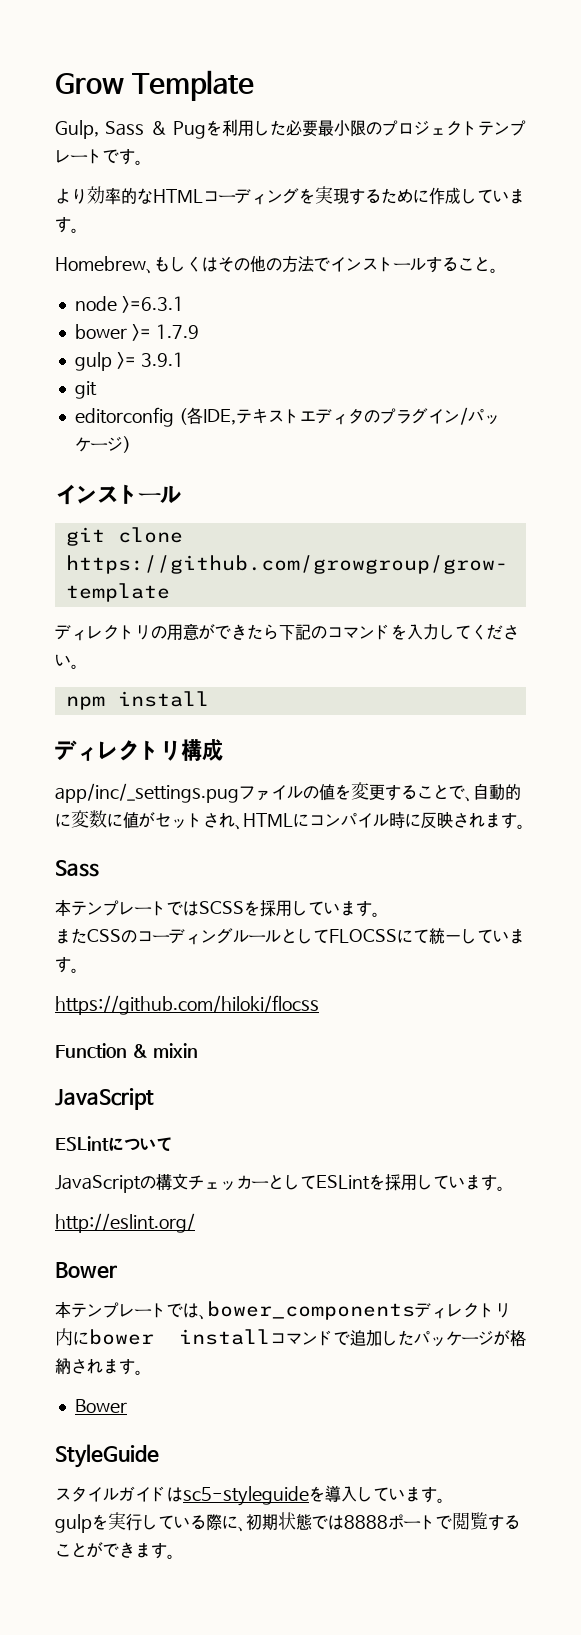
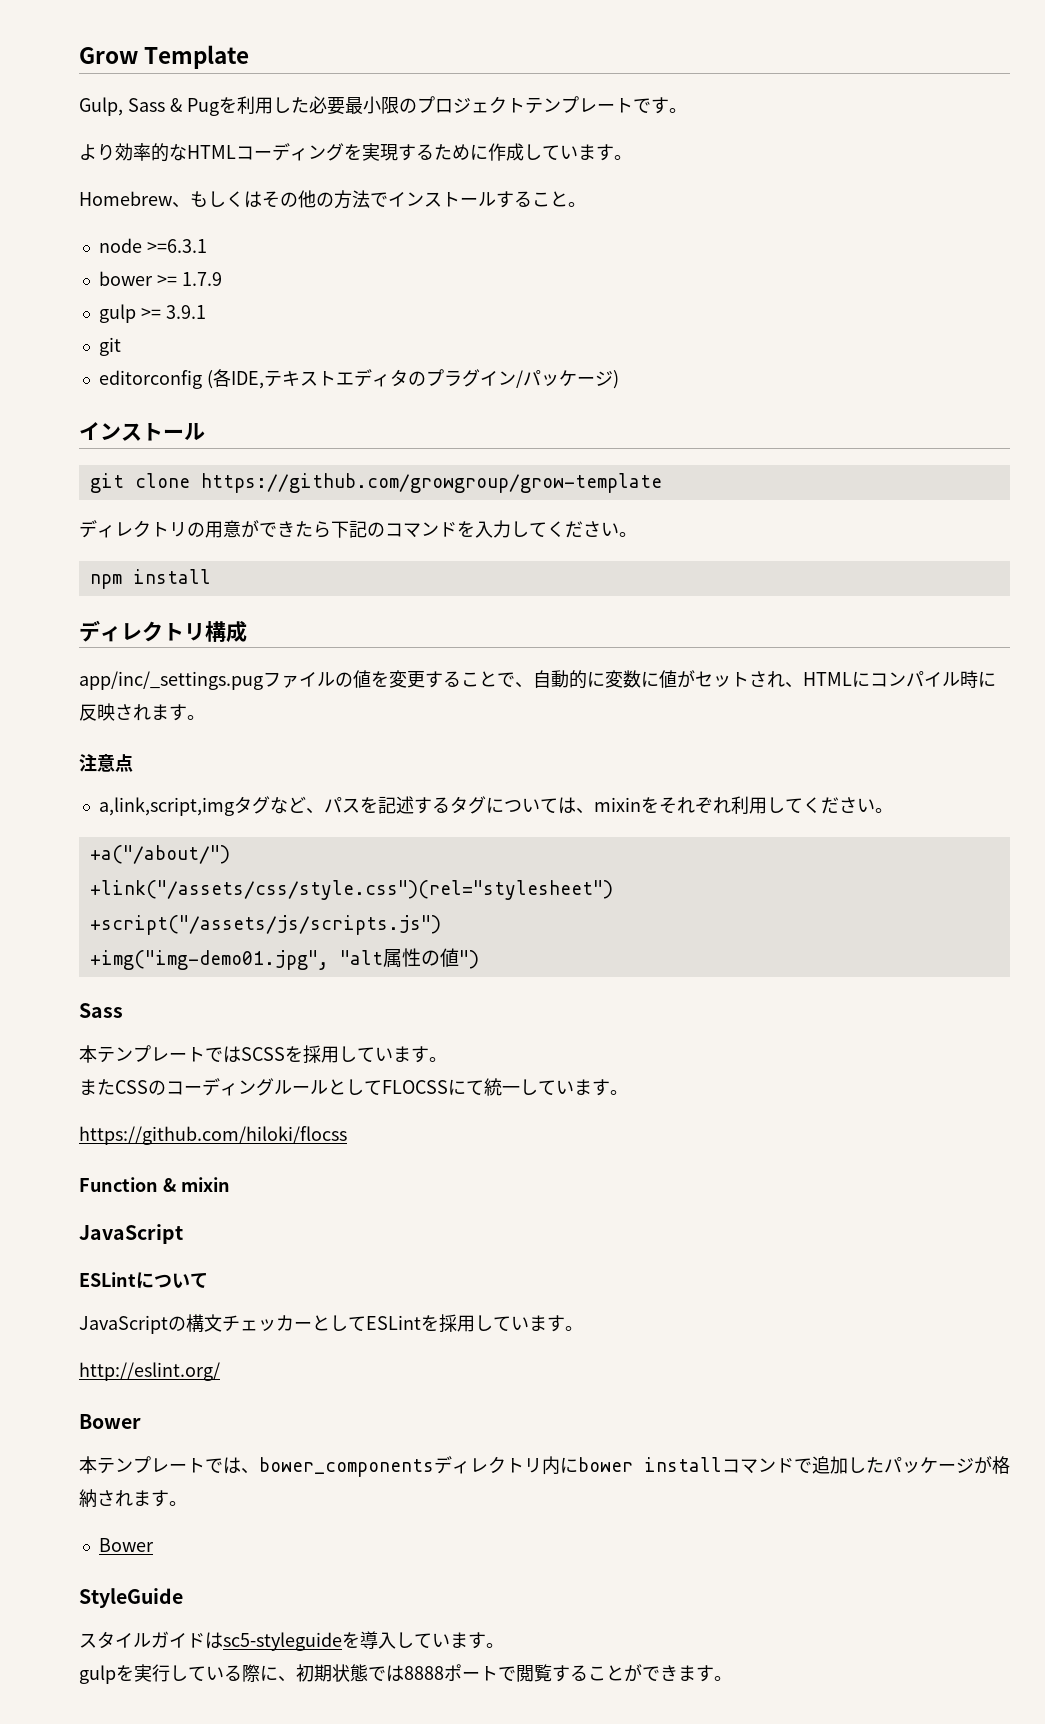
(525, 826) none -> [79,754,133,772] [98,796,893,816] [89,845,230,864] [89,880,613,900] [89,915,441,935] [89,948,479,970] // 注意点 // a,link,script,imgタグなど、パスを記述するタグについては、mixinをそれぞれ利用してください。 // +a("/about/") // +link("/assets/css/style.css")(rel="stylesheet") // +script("/assets/js/scripts.js") // +img("img-demo01.jpg", "alt属性の値")

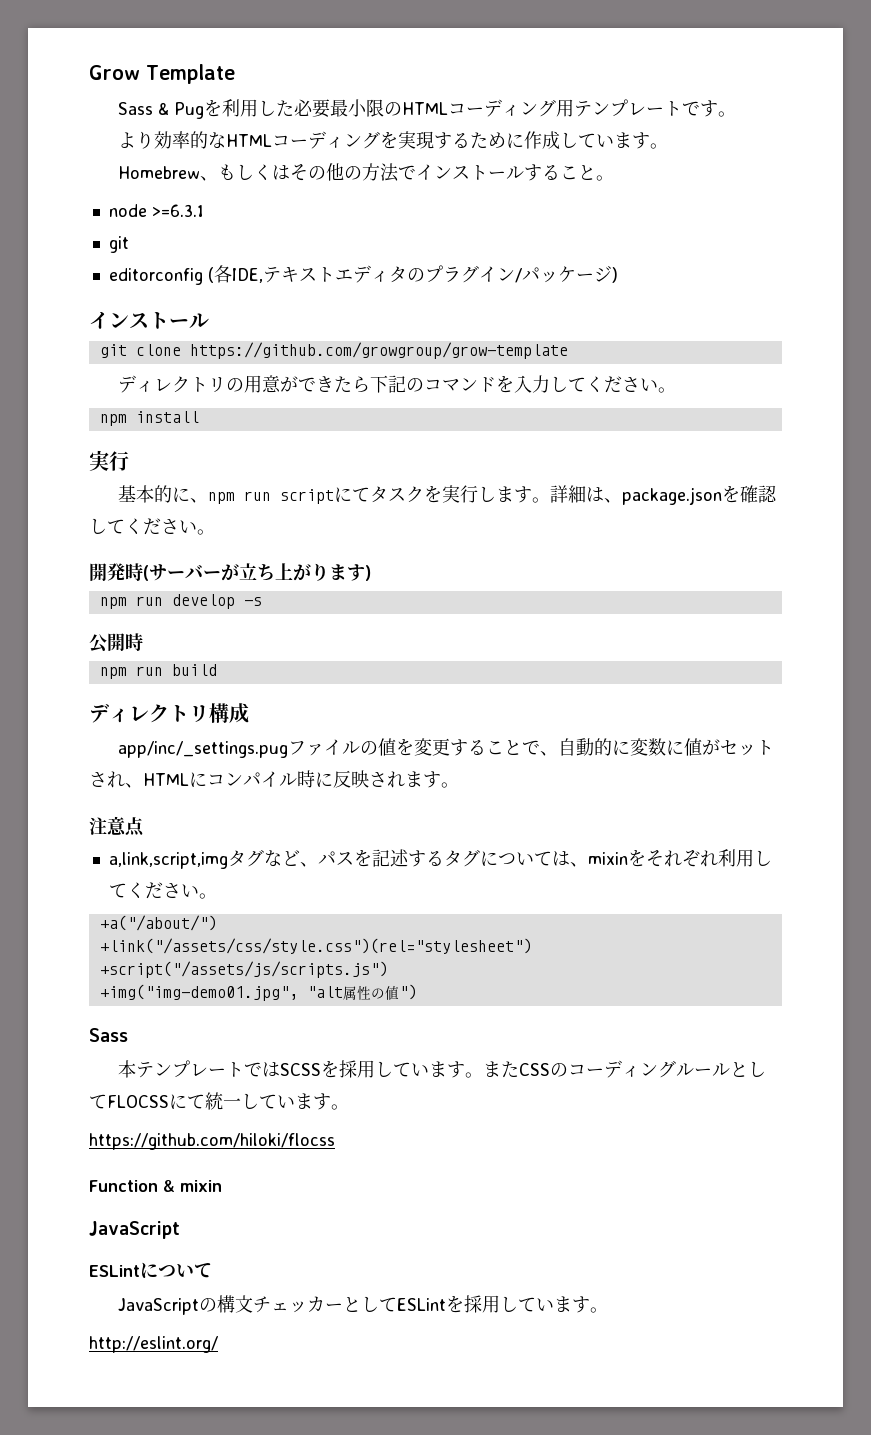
[79,97,123,116] Gulp, -> (235, 74) none
[416,96,525,114] プロジェクト -> [402,99,575,117] HTMLコーディング用
[98,271,222,286] [98,304,206,323] // bower >= 1.7.9 // gulp >= 3.9.1 -> (204, 210) none
(211, 576) none -> [89,450,129,471] [118,485,778,505] [89,518,215,535] [89,563,371,581] [99,594,262,609] [89,633,143,653] [99,664,217,679] // 実行 // 基本的に、npm run scriptにてタスクを実行します。詳細は、package.jsonを確認してください。 // 開発時(サーバーが立ち上がります) // npm run develop -s // 公開時 // npm run build
(447, 1059) // -> (484, 1075) none
[79,1414,141,1429] [79,1456,1010,1477] [79,1489,187,1508] [98,1538,154,1552] [79,1588,183,1608] [79,1631,504,1651] [79,1664,732,1684] // Bower // 本テンプレートでは、bower_componentsディレクトリ内にbower installコマンドで追加したパッケージが格納されます。 // Bower // StyleGuide // スタイルガイドはsc5-styleguideを導入しています。 // gulpを実行している際に、初期状態では8888ポートで閲覧することができます。 -> (218, 1344) none

